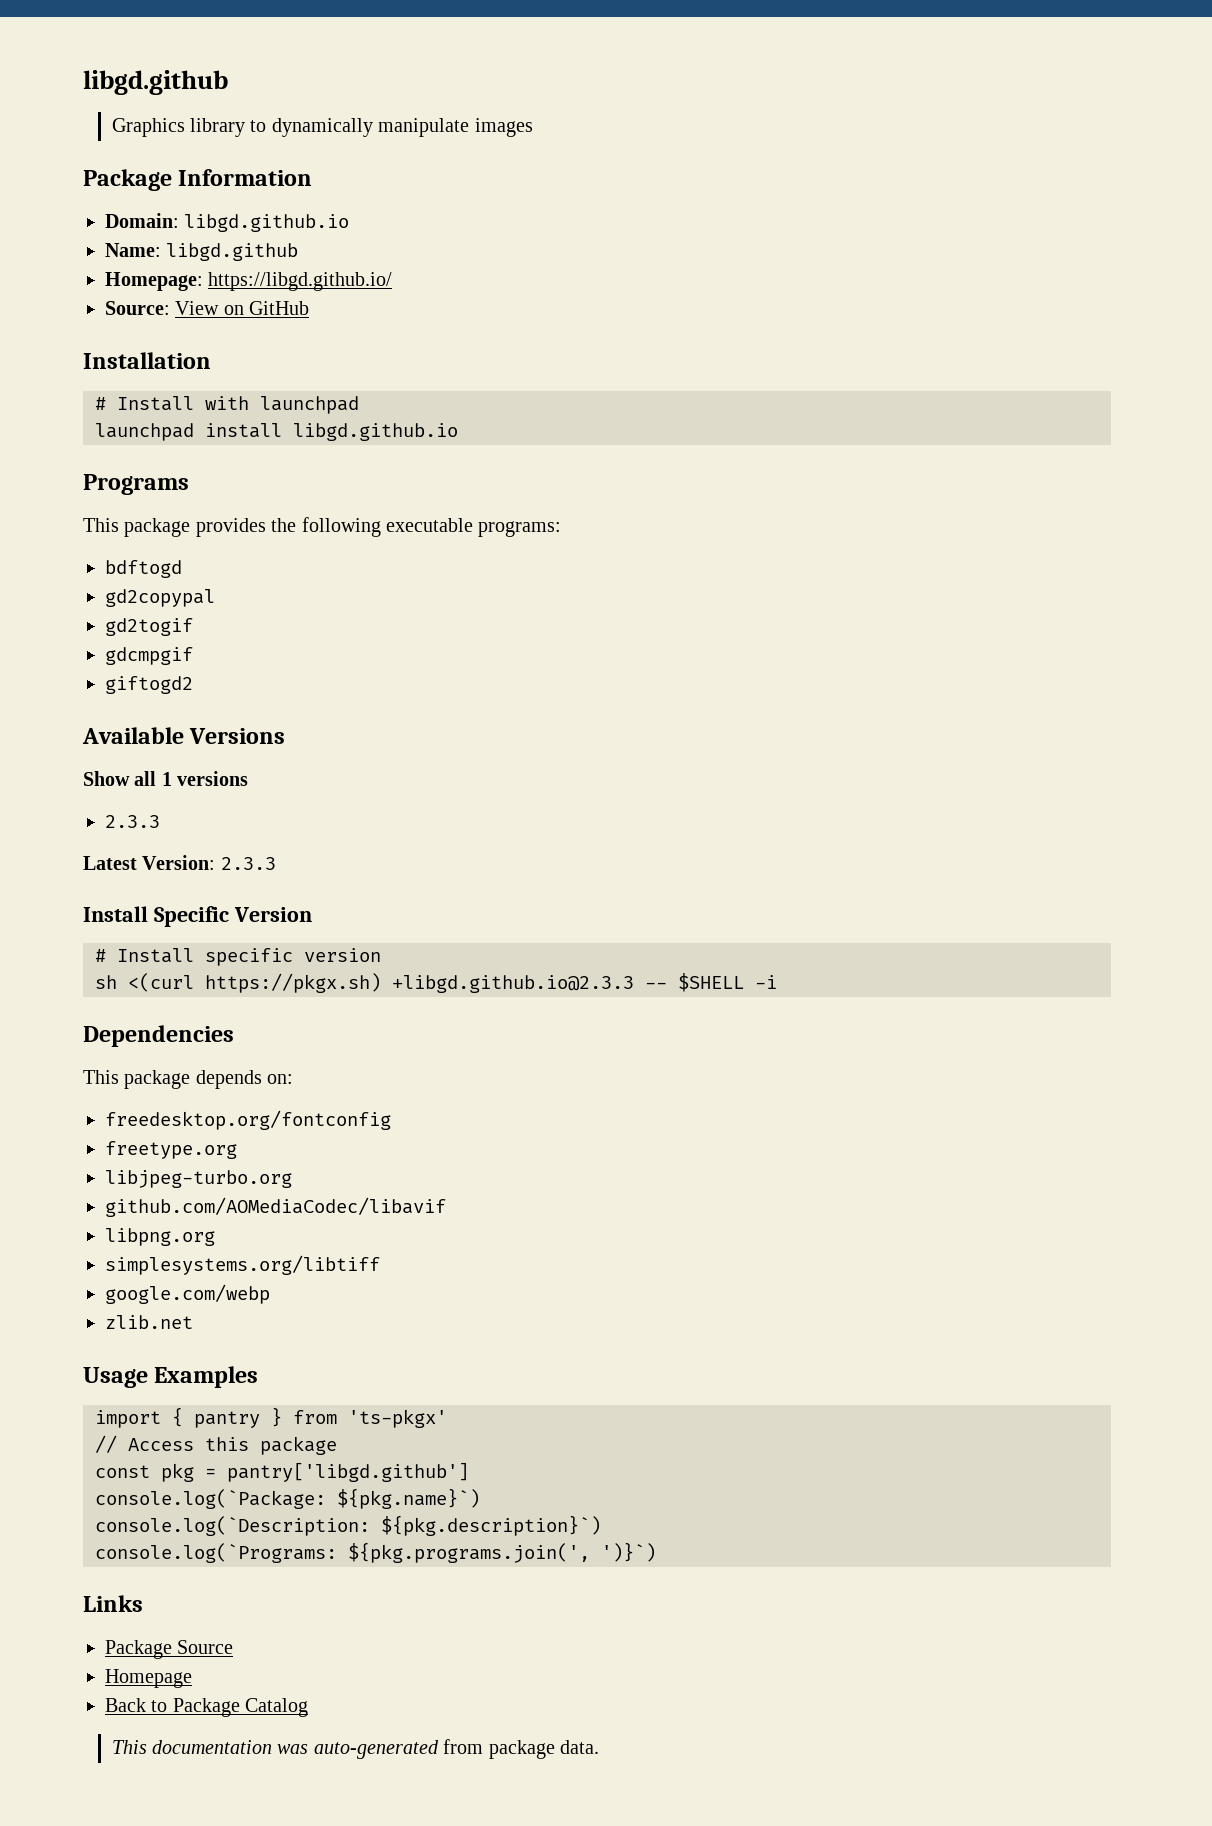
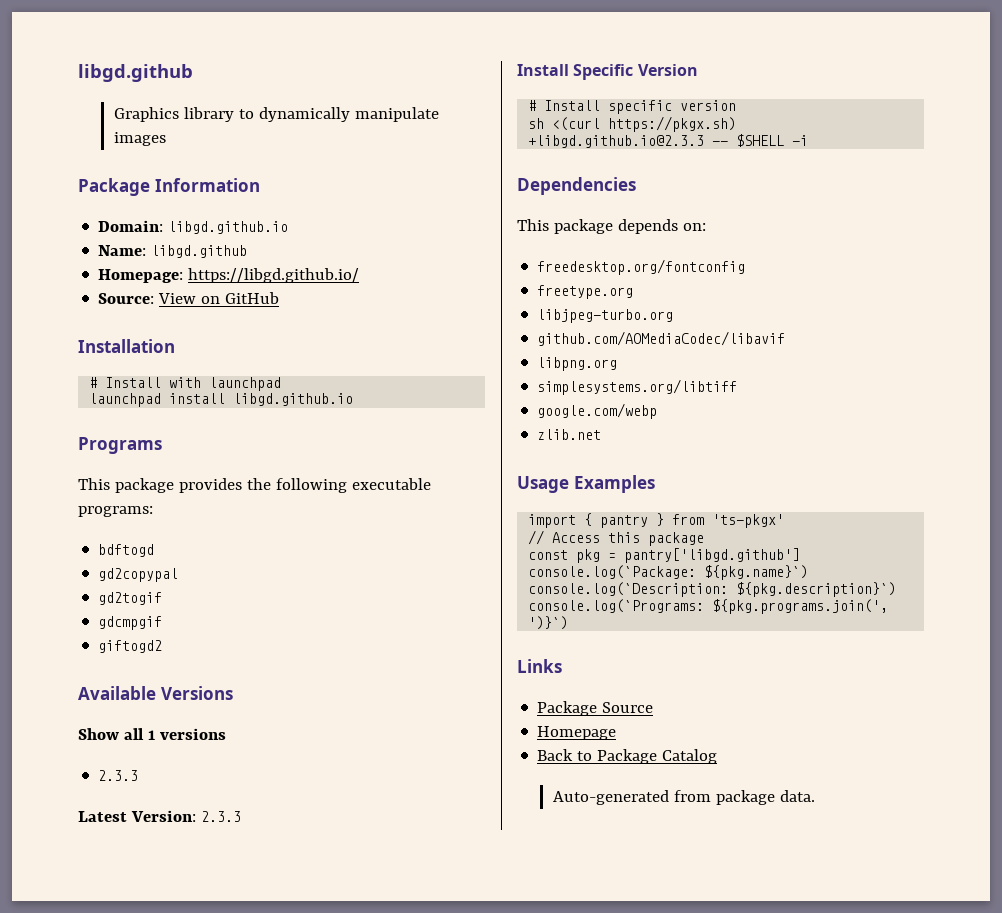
[111,1740,439,1759] This documentation was auto-generated -> [553,790,670,805] Auto-generated

